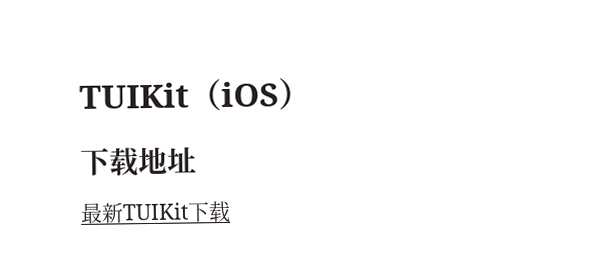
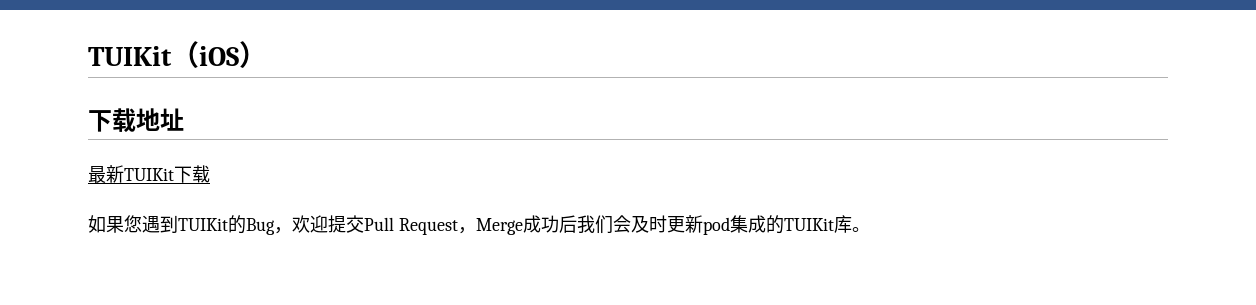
(231, 212) none -> [88,215,870,235] // 如果您遇到TUIKit的Bug，欢迎提交Pull Request，Merge成功后我们会及时更新pod集成的TUIKit库。

